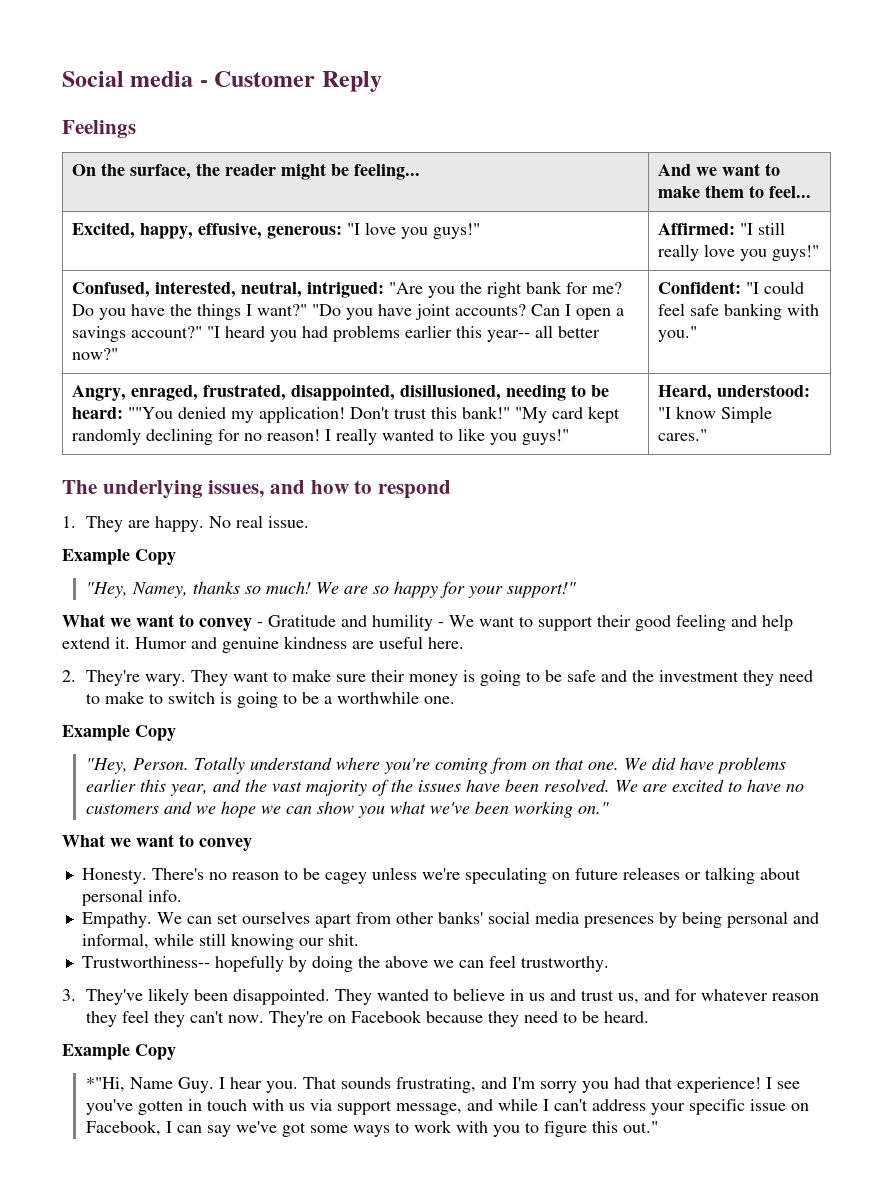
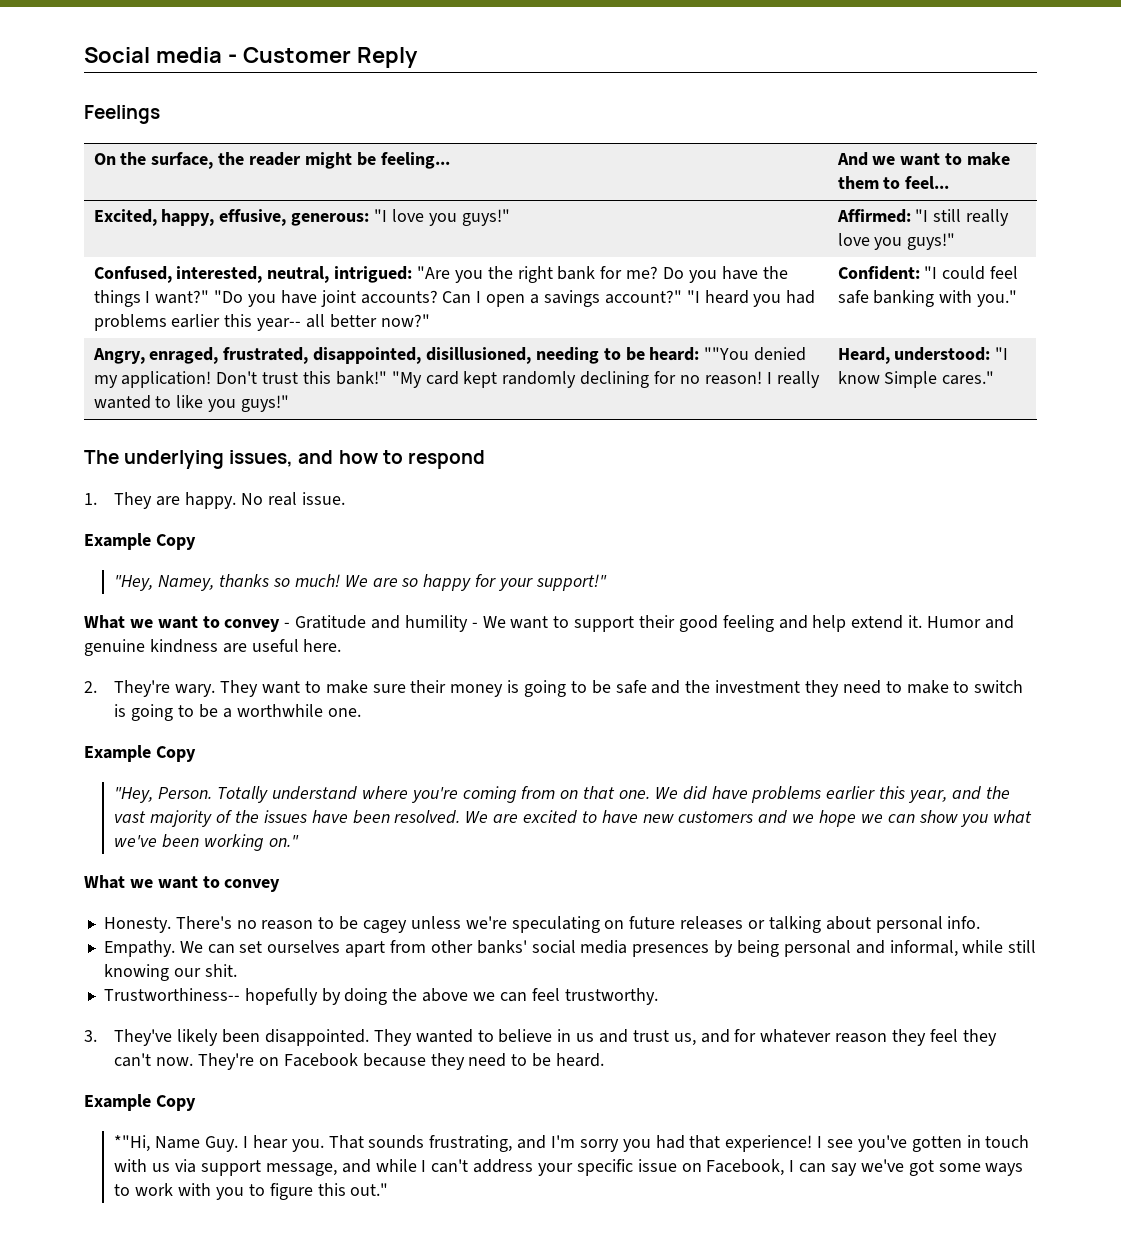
[785,784,804,792] no -> [642,814,674,823] new

